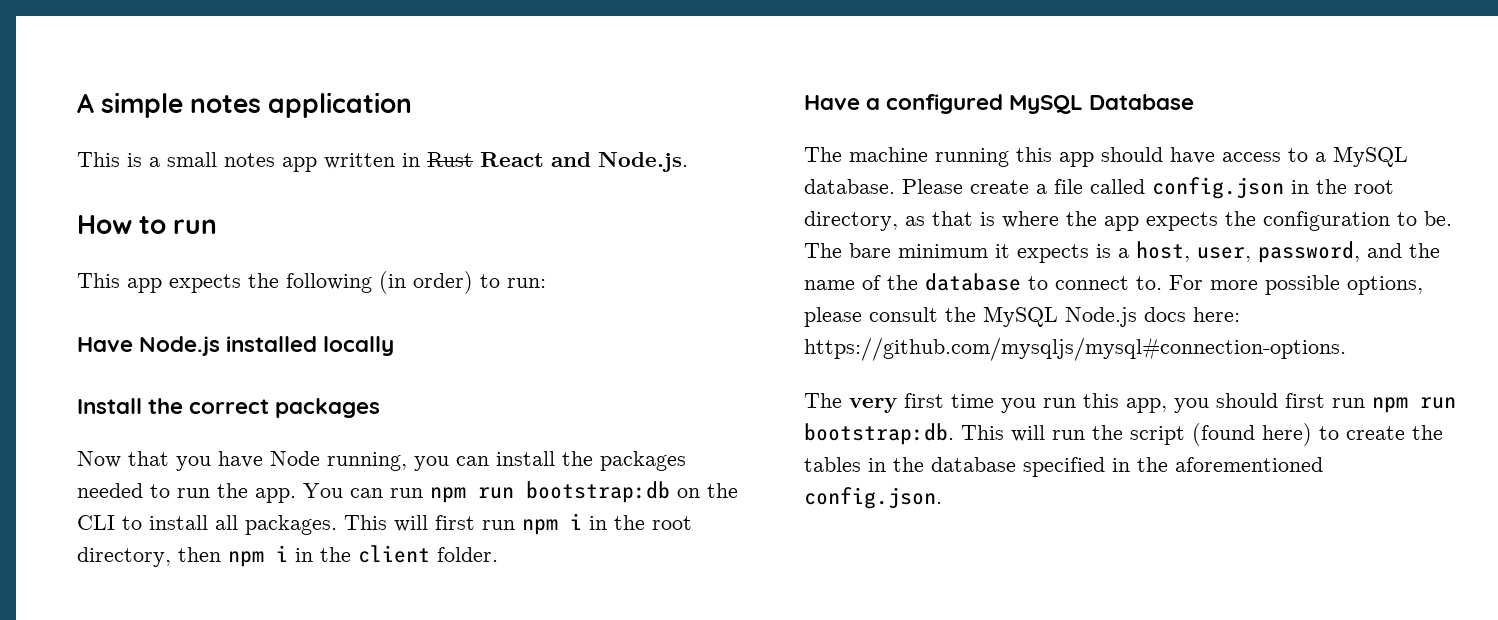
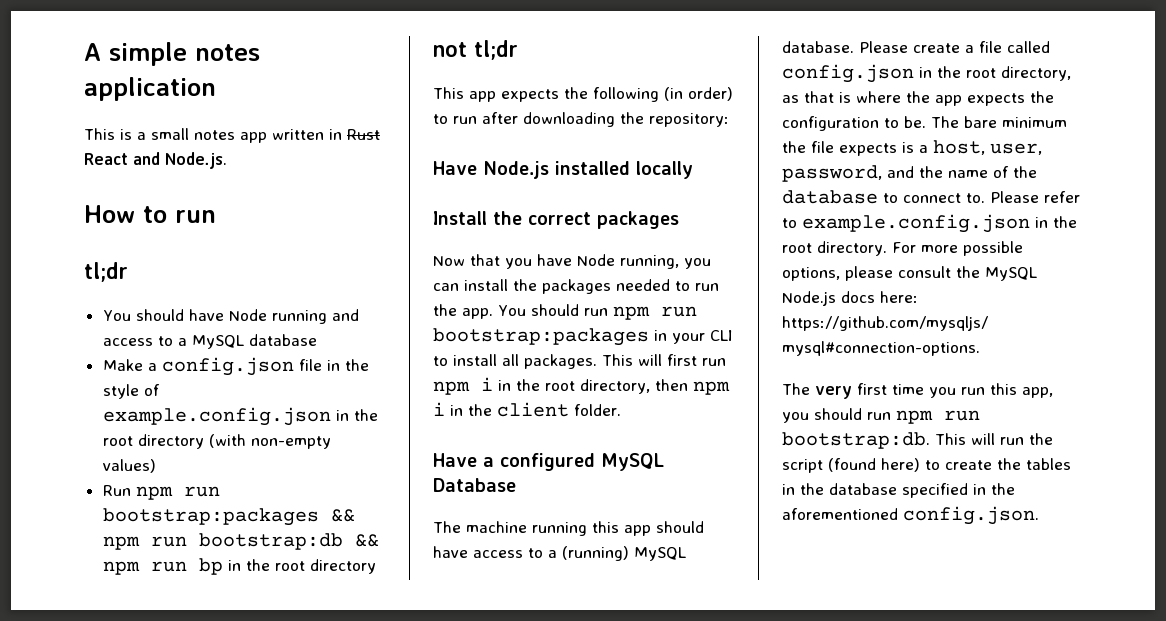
(218, 226) none -> [84,262,128,282] [102,309,359,324] [102,334,317,349] [102,357,369,376] [102,384,160,399] [102,407,378,426] [102,434,331,449] [102,459,156,473] [102,485,220,500] [102,508,355,526] [102,533,379,550] [102,558,376,575] [433,40,518,60] // tl;dr // You should have Node running and access to a MySQL database // Make a config.json file in the style of example.config.json in the root directory (with non-empty values) // Run npm run bootstrap:packages && npm run bootstrap:db && npm run bp in the root directory // not tl;dr
[507,278,546,288] run: -> [453,112,729,127] run after downloading the repository:
[350,481,738,503] can run npm run bootstrap:db on the -> [530,304,697,320] [433,328,705,346] should run npm run bootstrap:packages in your
(1326, 157) none -> [562,546,629,561] (running)
[995,244,1010,258] it -> [782,141,834,153] the file
(1162, 283) none -> [990,191,1080,203] [782,214,1077,233] [782,241,887,256] Please refer to example.config.json in the root directory.
[1285,393,1325,408] first -> (862, 414) none

